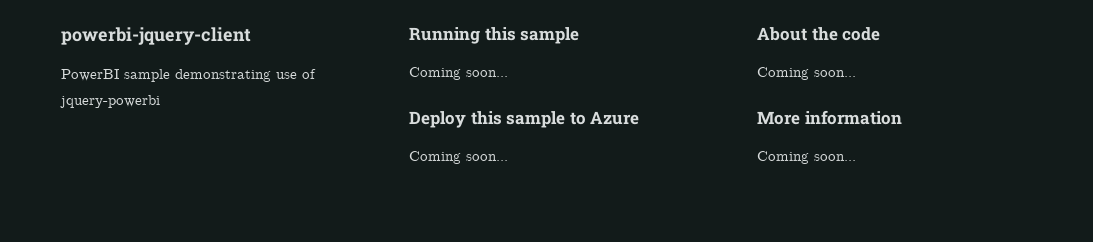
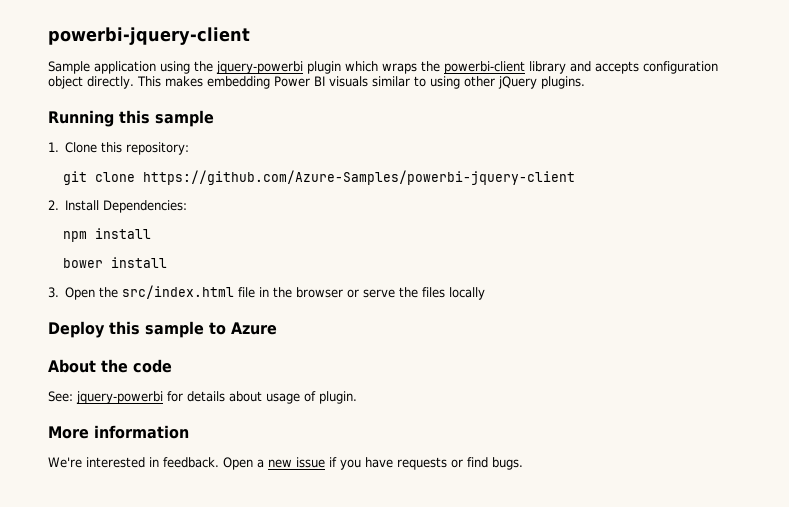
[61,69,316,82] [60,95,160,108] [409,27,580,44] [409,67,508,80] PowerBI sample demonstrating use of jquery-powerbi // Running this sample // Coming soon... -> [48,61,718,74] [48,76,585,89] [48,110,214,127] [48,142,190,155] [62,170,575,185] [48,200,188,213] [62,228,151,242] [62,257,167,268] [48,285,486,300] Sample application using the jquery-powerbi plugin which wraps the powerbi-client library and accepts configuration object directly. This makes embedding Power BI visuals similar to using other jQuery plugins. // Running this sample // 1. Clone this repository: // git clone https://github.com/Azure-Samples/powerbi-jquery-client // 2. Install Dependencies: // npm install // bower install // 3. Open the src/index.html file in the browser or serve the files locally
[409,151,508,164] // Coming soon... -> (277, 328) none
[757,67,856,80] [757,110,902,125] [757,151,856,164] Coming soon... // More information // Coming soon... -> [48,391,357,404] [48,425,189,439] [48,457,523,470] See: jquery-powerbi for details about usage of plugin. // More information // We're interested in feedback. Open a new issue if you have requests or find bugs.

